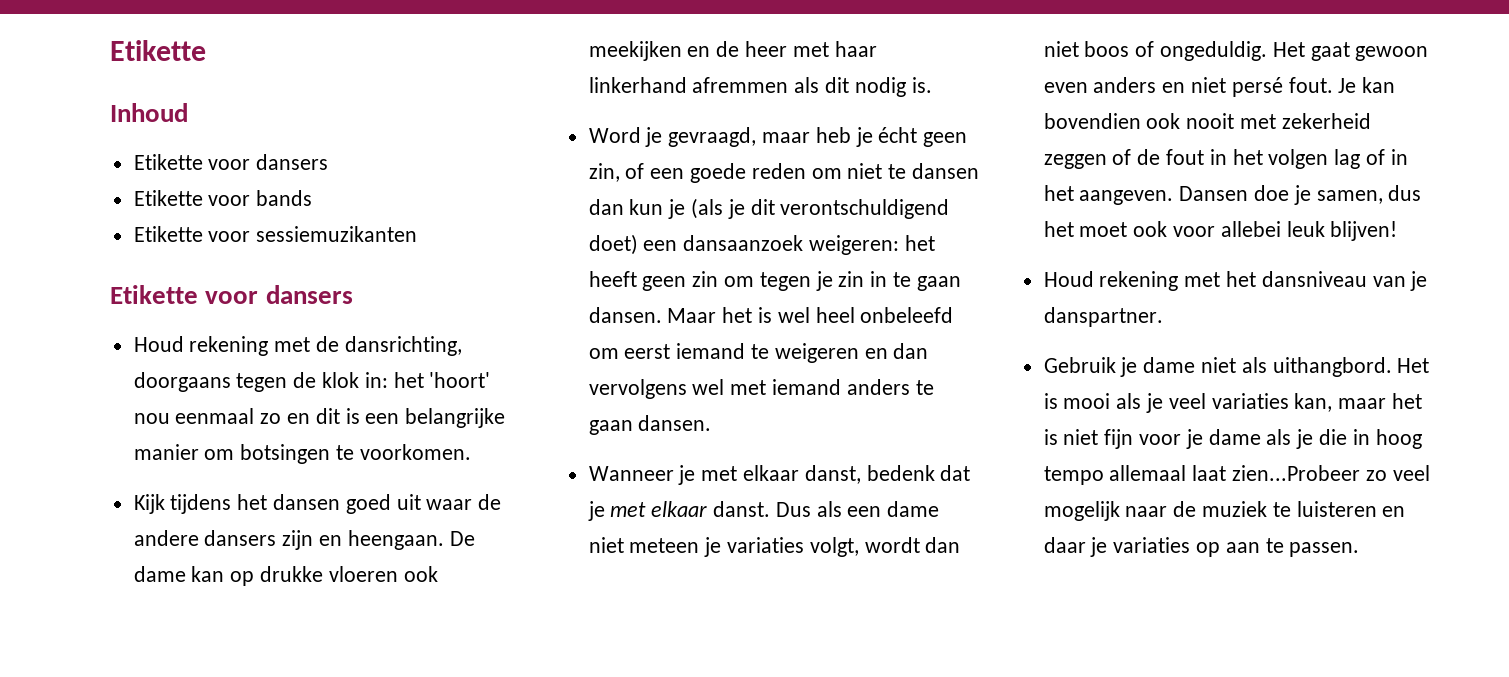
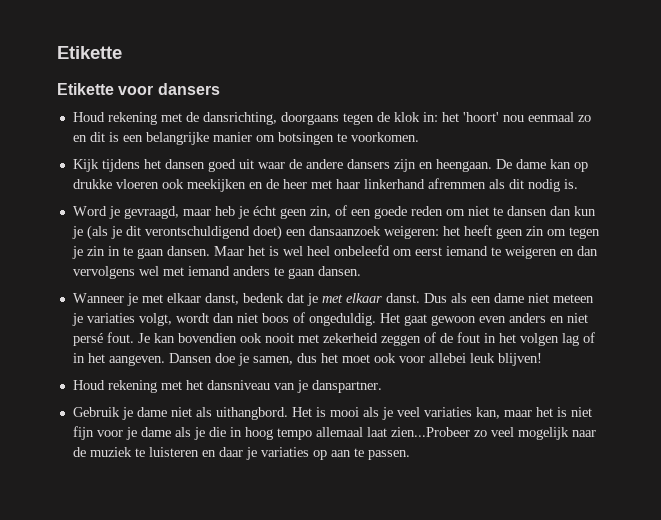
[110,40,206,61] [110,103,188,122] [133,154,329,170] [133,190,313,206] [133,226,418,242] Etikette // Inhoud // Etikette voor dansers // Etikette voor bands // Etikette voor sessiemuzikanten -> [57,46,122,59] Etikette

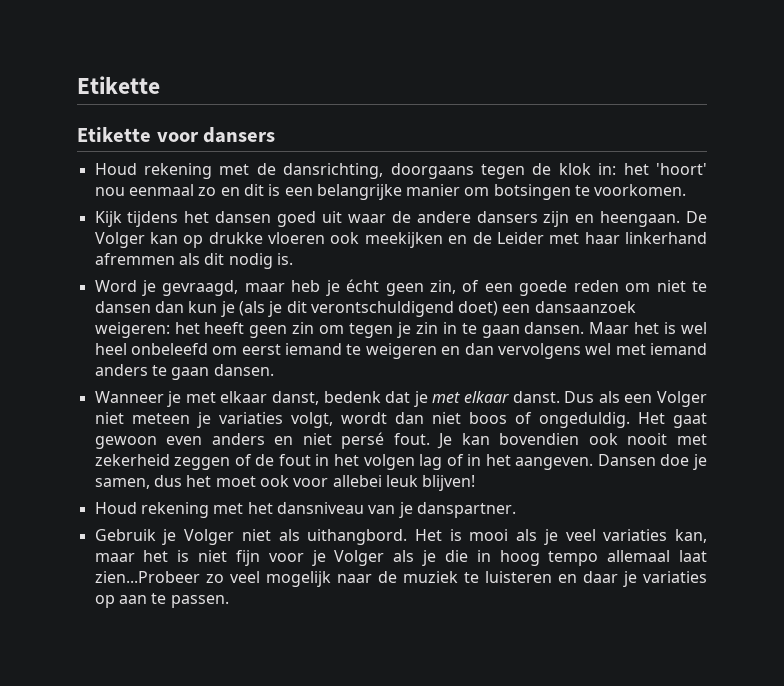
[515,159,546,169] dame -> [94,232,145,248] Volger
[282,179,307,189] heer -> [496,232,544,244] Leider
[493,293,524,303] dame -> [657,391,708,407] Volger
[136,407,167,417] dame -> [184,529,235,545] Volger
[140,427,171,437] dame -> [334,550,385,566] Volger

